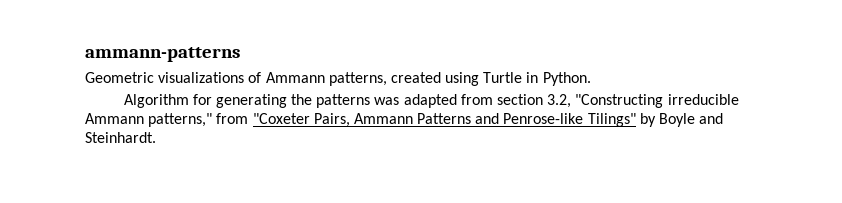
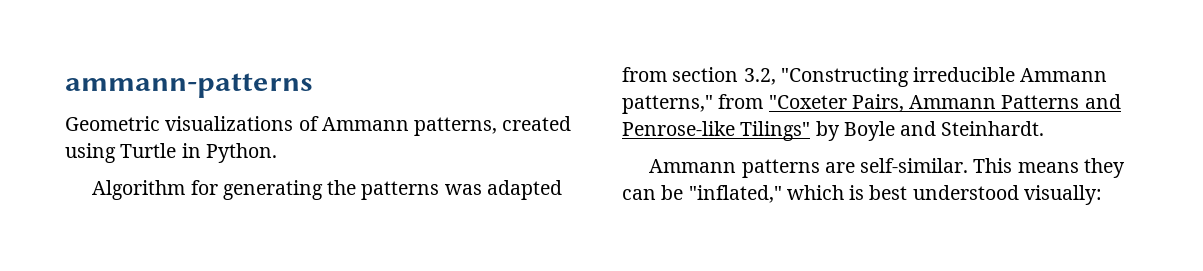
(156, 137) none -> [649,158,1125,178] [622,185,1102,205] // Ammann patterns are self-similar. This means they can be "inflated," which is best understood visually:

